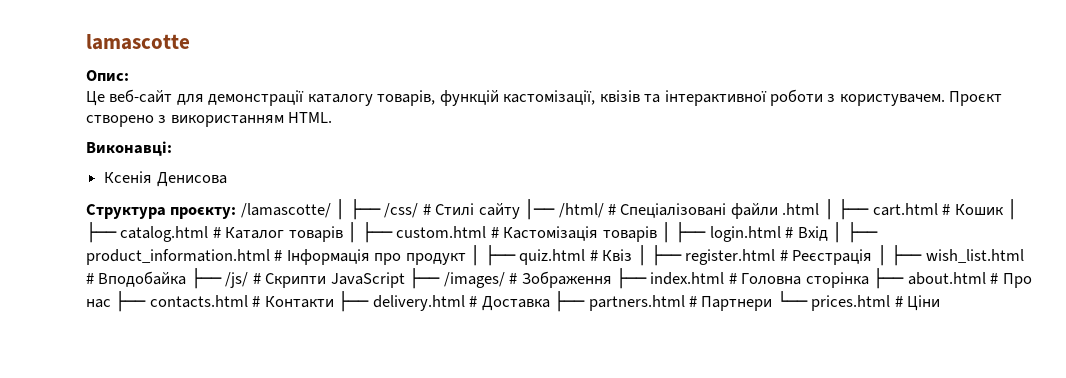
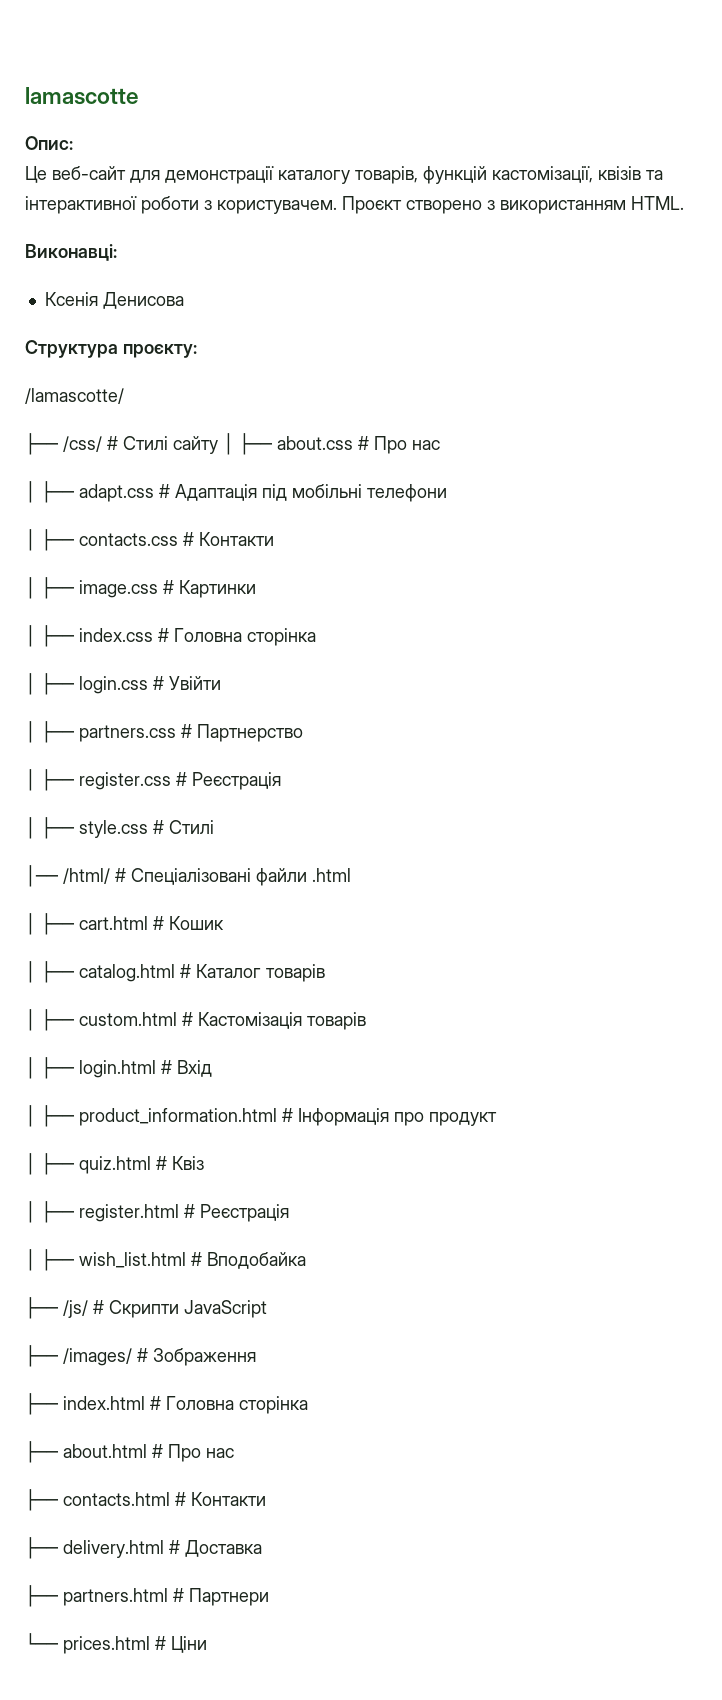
(237, 213) none -> (197, 351) //
[335,199,346,220] │ -> (124, 396) //
(520, 211) none -> [223,433,440,455] [25,481,447,503] [25,529,274,551] [25,577,256,599] [25,625,316,647] [25,673,221,695] [25,721,303,743] [25,769,281,791] [25,817,214,839] │ ├── about.css # Про нас // │ ├── adapt.css # Адаптація під мобільні телефони // │ ├── contacts.css # Контакти // │ ├── image.css # Картинки // │ ├── index.css # Головна сторінка // │ ├── login.css # Увійти // │ ├── partners.css # Партнерство // │ ├── register.css # Реєстрація // │ ├── style.css # Стилі //
(820, 209) none -> (351, 875) //
(1004, 209) none -> (224, 923) //
(343, 234) none -> (325, 973) //
(657, 234) none -> (366, 1021) //
(828, 233) none -> (212, 1068) //
(466, 259) none -> (497, 1119) //
(633, 255) none -> (204, 1163) //
(873, 257) none -> (289, 1213) //
(187, 279) none -> (306, 1260) //
(405, 280) none -> (267, 1309) //
(612, 279) none -> (256, 1357) //
(869, 280) none -> (308, 1405) //
(111, 303) none -> (234, 1453) //
(334, 302) none -> (266, 1499) //
(550, 303) none -> (262, 1548) //
(773, 303) none -> (269, 1597) //

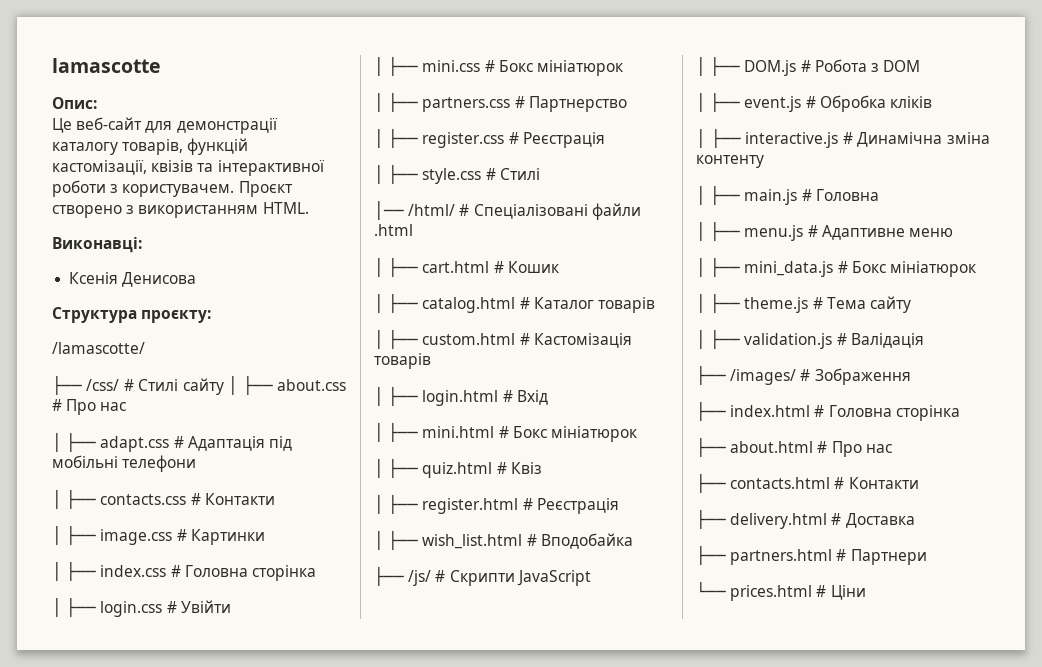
(221, 683) none -> [374,56,624,76] // │ ├── mini.css # Бокс мініатюрок
[79,1108,497,1126] product_information.html # Інформація про продукт -> [422,426,638,442] mini.html # Бокс мініатюрок
(267, 1309) none -> [696,56,921,76] [696,92,932,112] [696,128,990,148] [696,155,764,168] [696,185,879,205] [696,221,953,241] [696,257,977,277] [696,293,911,313] [696,329,924,349] // │ ├── DOM.js # Робота з DOM // │ ├── event.js # Обробка кліків // │ ├── interactive.js # Динамічна зміна контенту // │ ├── main.js # Головна // │ ├── menu.js # Адаптивне меню // │ ├── mini_data.js # Бокс мініатюрок // │ ├── theme.js # Тема сайту // │ ├── validation.js # Валідація

